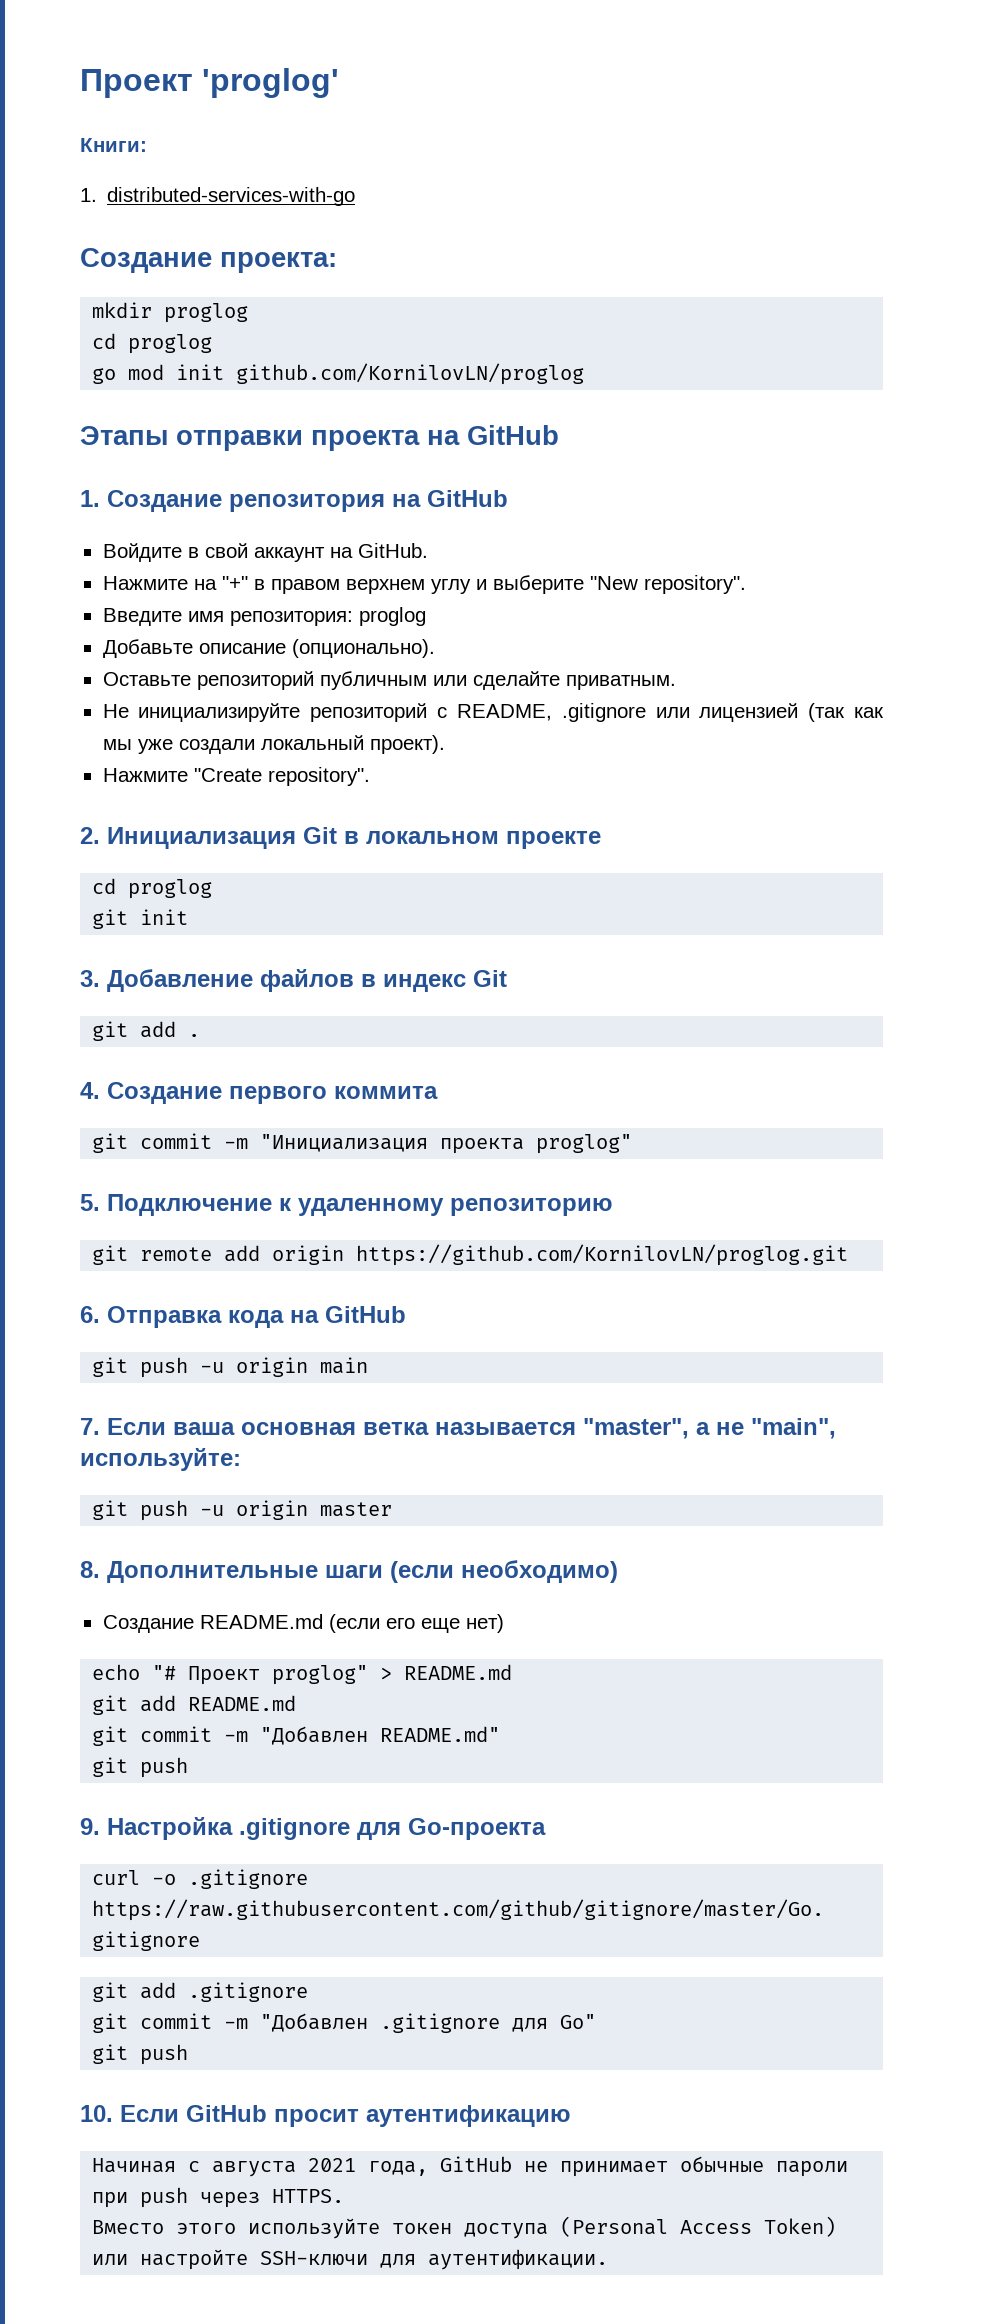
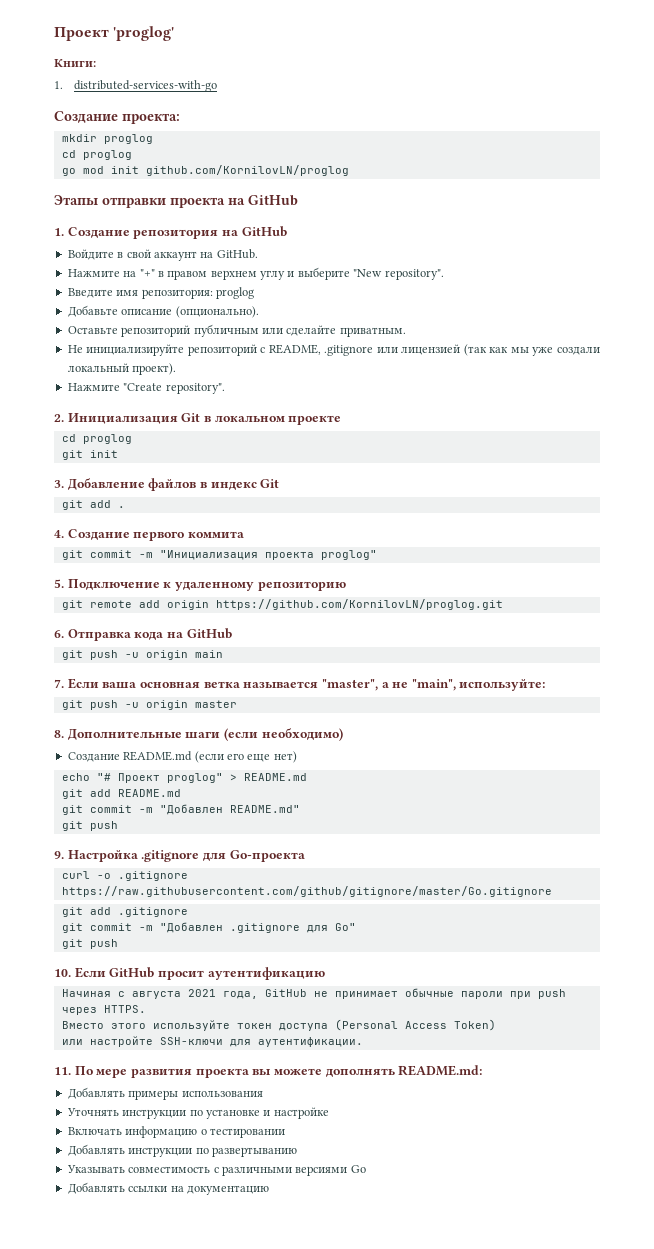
(609, 2259) none -> [54,1065,483,1078] [67,1087,263,1100] [66,1107,329,1119] [67,1126,285,1138] [67,1144,297,1157] [66,1165,366,1176] [67,1182,269,1195] // 11. По мере развития проекта вы можете дополнять README.md: // Добавлять примеры использования // Уточнять инструкции по установке и настройке // Включать информацию о тестировании // Добавлять инструкции по развертыванию // Указывать совместимость с различными версиями Go // Добавлять ссылки на документацию

